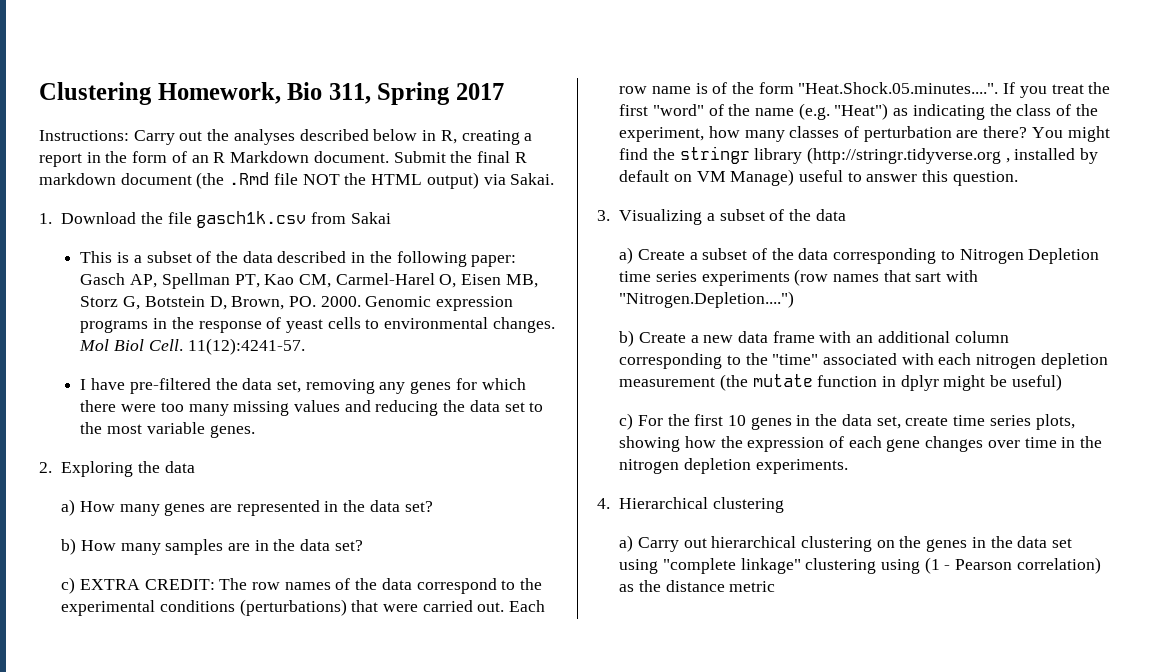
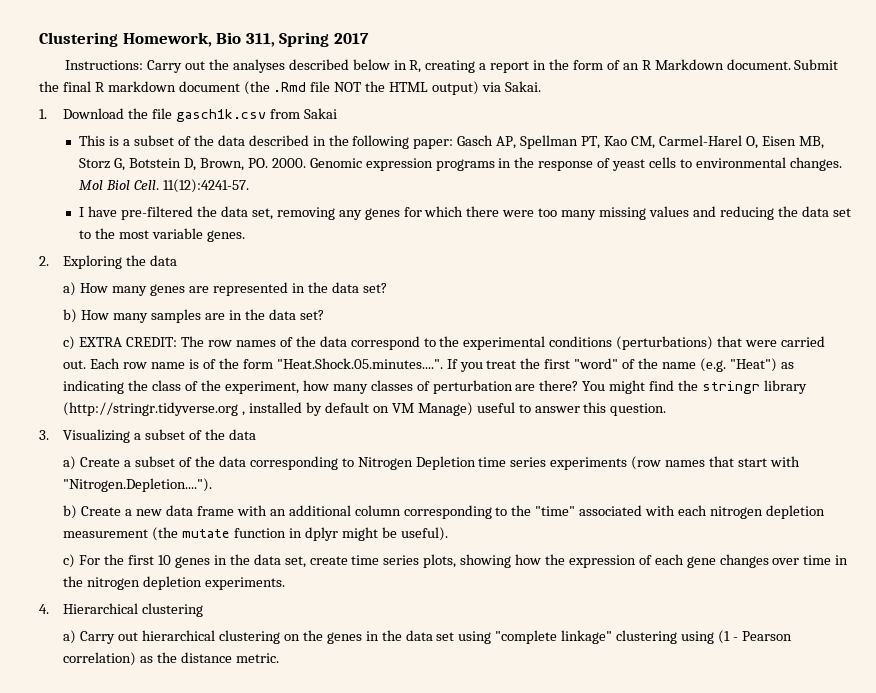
[915,270,979,282] [619,291,795,308] sart with "Nitrogen.Depletion....") -> [737,456,800,467] [63,478,213,492] start with "Nitrogen.Depletion....").
[1011,374,1062,391] useful) -> [400,527,448,541] useful).
[729,581,776,592] metric -> [236,653,280,663] metric.

